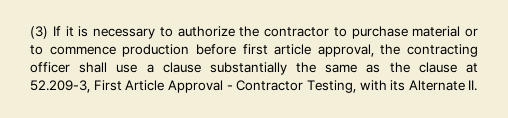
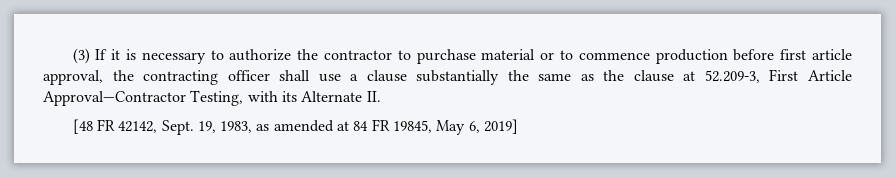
[167,80,304,93] Approval - Contractor -> [43,91,186,106] Approval—Contractor
(478, 85) none -> [72,119,519,135] // [48 FR 42142, Sept. 19, 1983, as amended at 84 FR 19845, May 6, 2019]

